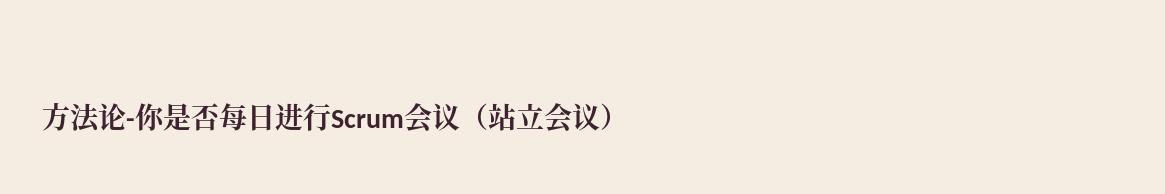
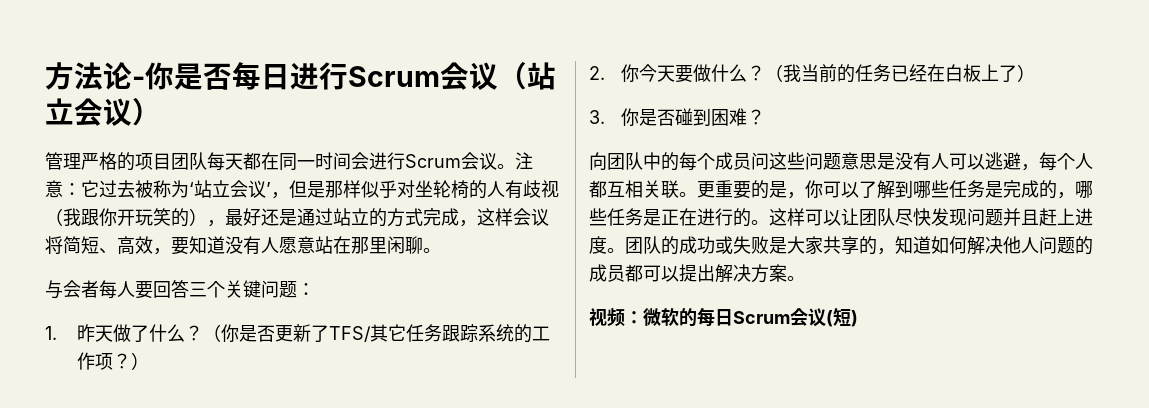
(628, 116) none -> [45,152,533,171] [45,180,559,199] [45,208,549,227] [45,236,441,255] [45,280,315,299] [45,324,551,343] [77,352,150,370] [589,64,1036,83] [589,108,766,126] [589,152,1093,171] [589,180,1093,199] [589,208,1093,227] [589,236,1093,255] [589,264,805,283] [589,307,858,327] // 管理严格的项目团队每天都在同一时间会进行Scrum会议。注意：它过去被称为‘站立会议’，但是那样似乎对坐轮椅的人有歧视（我跟你开玩笑的），最好还是通过站立的方式完成，这样会议将简短、高效，要知道没有人愿意站在那里闲聊。 // 与会者每人要回答三个关键问题： // 1.昨天做了什么？（你是否更新了TFS/其它任务跟踪系统的工作项？） // 2.你今天要做什么？（我当前的任务已经在白板上了） // 3.你是否碰到困难？ // 向团队中的每个成员问这些问题意思是没有人可以逃避，每个人都互相关联。更重要的是，你可以了解到哪些任务是完成的，哪些任务是正在进行的。这样可以让团队尽快发现问题并且赶上进度。团队的成功或失败是大家共享的，知道如何解决他人问题的成员都可以提出解决方案。 // 视频：微软的每日Scrum会议(短)

